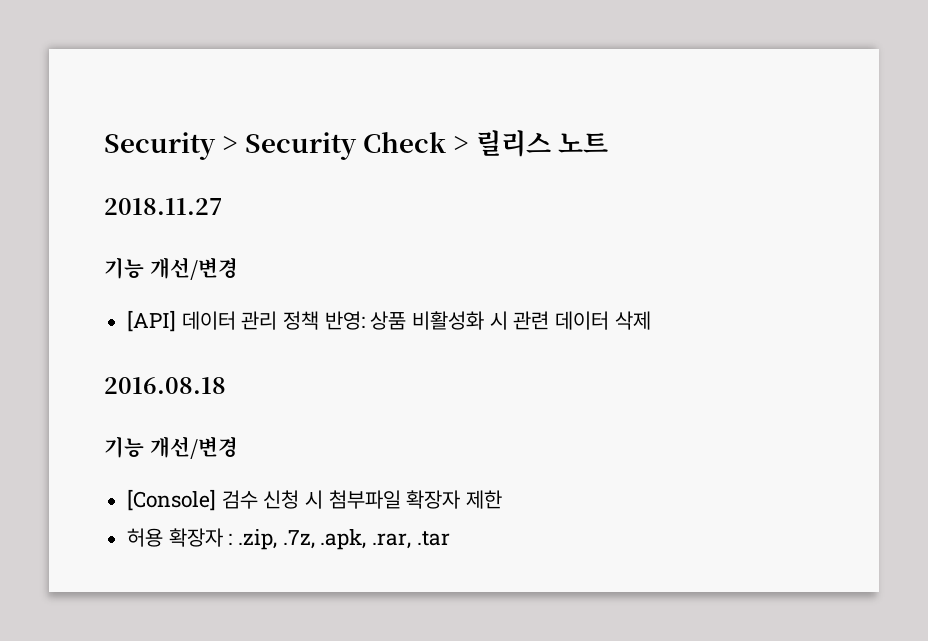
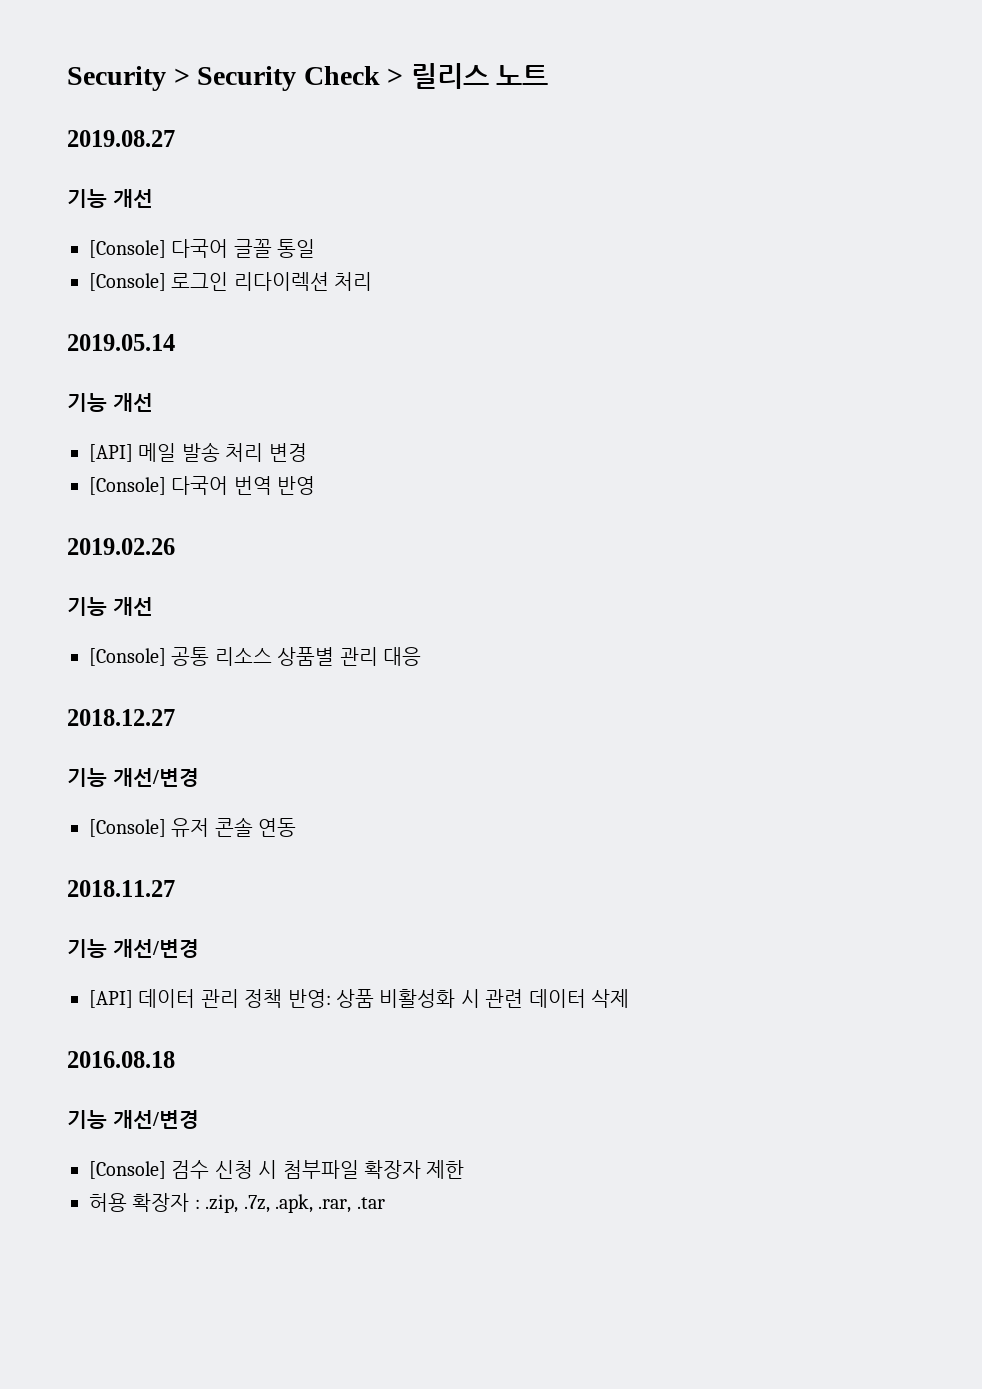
(609, 143) none -> [67,130,175,147] [67,189,153,208] [89,239,316,258] [89,272,373,291] [67,334,175,351] [67,393,153,412] [89,442,307,462] [89,476,316,495] [67,538,175,555] [67,597,153,616] [89,647,421,666] [67,709,175,726] [67,768,199,787] [89,817,297,837] // 2019.08.27 // 기능 개선 // [Console] 다국어 글꼴 통일 // [Console] 로그인 리다이렉션 처리 // 2019.05.14 // 기능 개선 // [API] 메일 발송 처리 변경 // [Console] 다국어 번역 반영 // 2019.02.26 // 기능 개선 // [Console] 공통 리소스 상품별 관리 대응 // 2018.12.27 // 기능 개선/변경 // [Console] 유저 콘솔 연동

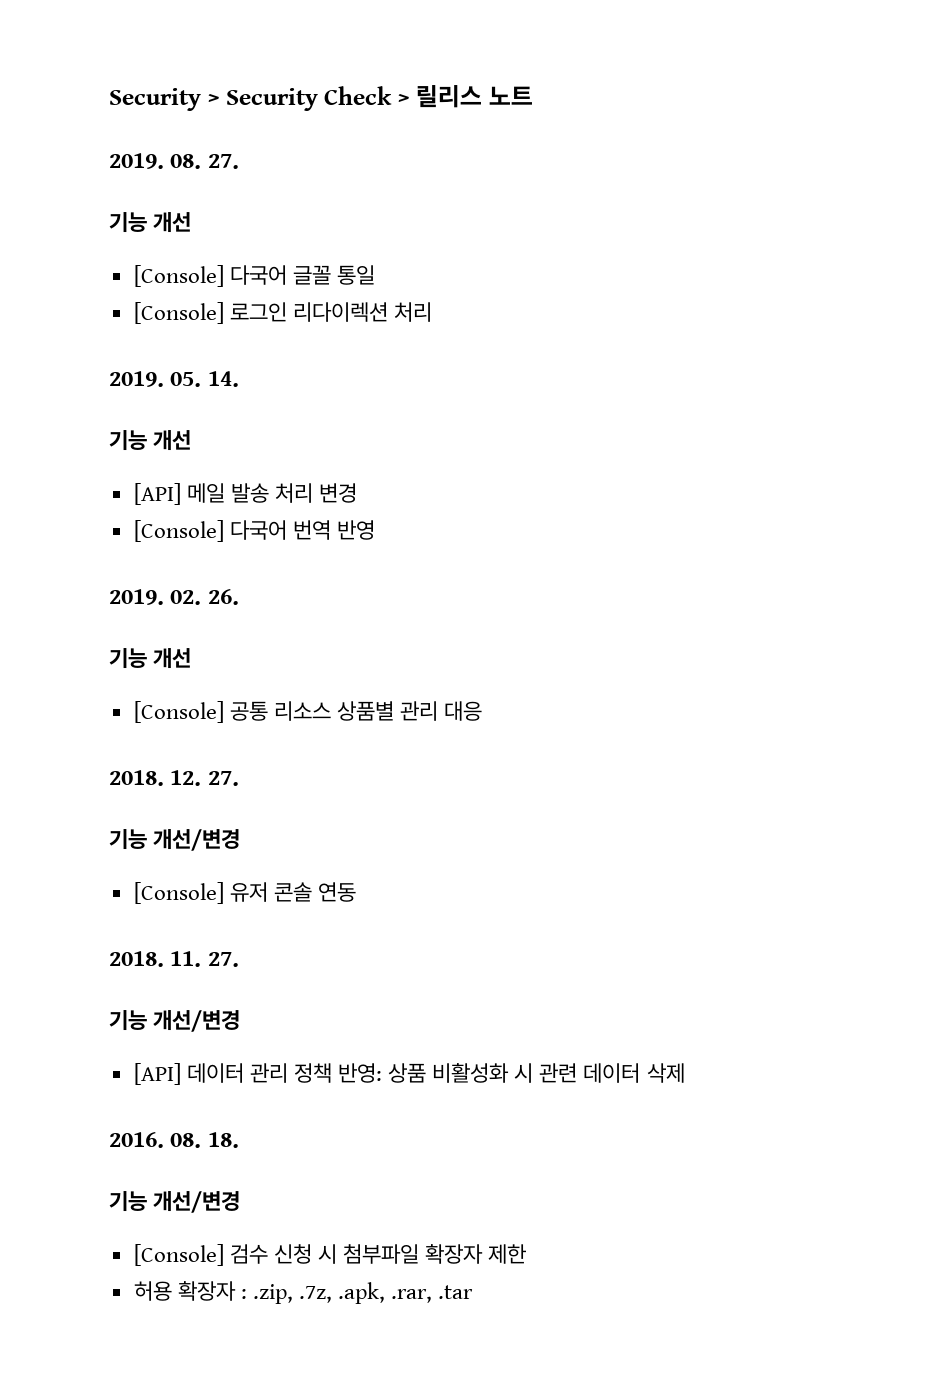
[67,130,175,147] 2019.08.27 -> [109,153,239,169] 2019. 08. 27.
[67,334,175,351] 2019.05.14 -> [109,371,239,387] 2019. 05. 14.
[67,538,175,555] 2019.02.26 -> [109,589,239,605] 2019. 02. 26.
[67,709,175,726] 2018.12.27 -> [109,770,239,786] 2018. 12. 27.
[67,880,175,897] 2018.11.27 -> [109,951,239,967] 2018. 11. 27.
[67,1051,175,1068] 2016.08.18 -> [109,1132,239,1148] 2016. 08. 18.

